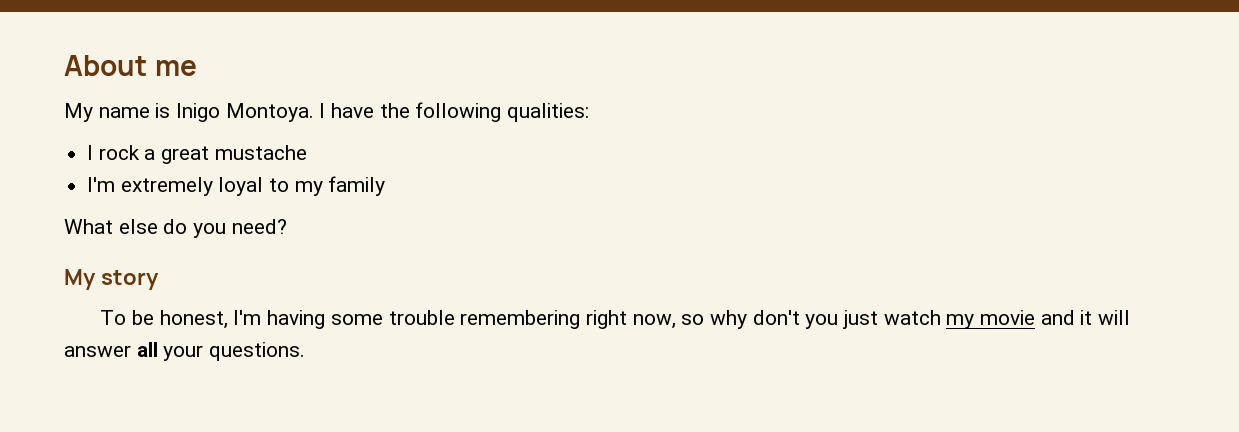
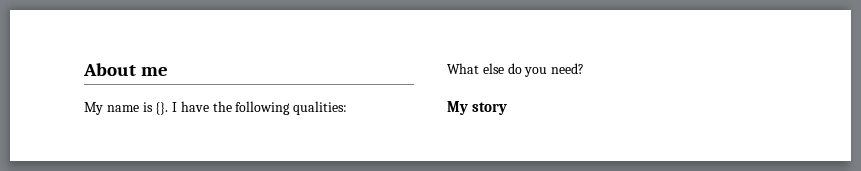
[176,103,314,122] Inigo Montoya. -> [155,102,169,115] {}.
[87,145,307,164] [87,176,386,196] // I rock a great mustache // I'm extremely loyal to my family -> (348, 108) none
[100,310,1130,329] [64,342,306,361] // To be honest, I'm having some trouble remembering right now, so why don't you just watch my movie and it will answer all your questions. -> (508, 108) none

